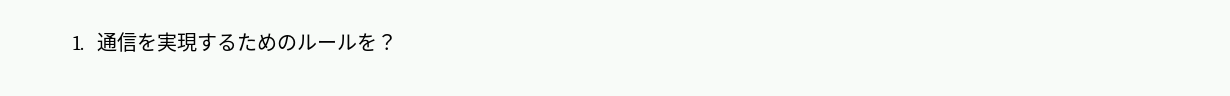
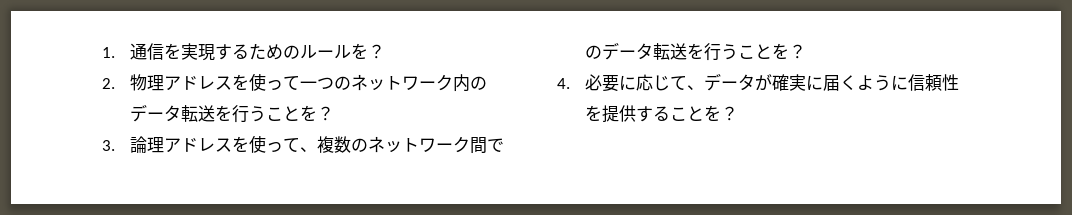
(397, 42) none -> [102,73,487,92] [129,104,334,123] [102,135,504,154] [584,42,806,61] [557,73,959,92] [584,105,738,123] // 2.物理アドレスを使って一つのネットワーク内のデータ転送を行うことを？ // 3.論理アドレスを使って、複数のネットワーク間でのデータ転送を行うことを？ // 4.必要に応じて、データが確実に届くように信頼性を提供することを？

